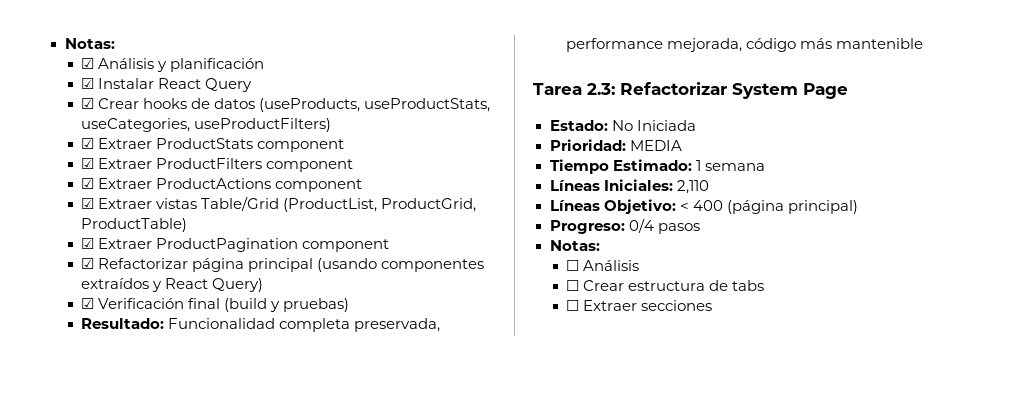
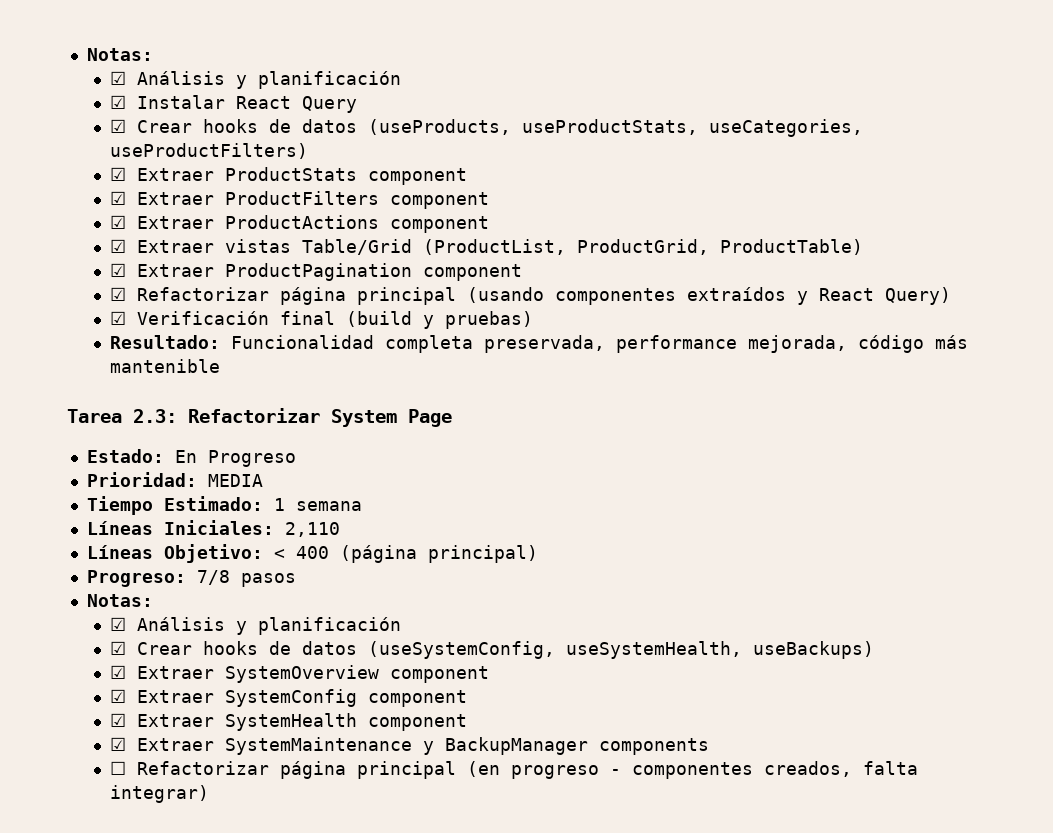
[611,120,696,131] No Iniciada -> [174,450,296,467] En Progreso
[628,218,654,233] 0/4 -> [196,570,230,585] 7/8
[566,260,640,271] [566,280,765,291] [566,300,713,311] ☐ Análisis // ☐ Crear estructura de tabs // ☐ Extraer secciones -> [110,617,402,635] [110,641,875,659] [110,665,490,683] [110,689,468,707] [110,713,468,731] [110,737,710,755] [110,761,919,779] [110,785,210,803] ☑ Análisis y planificación // ☑ Crear hooks de datos (useSystemConfig, useSystemHealth, useBackups) // ☑ Extraer SystemOverview component // ☑ Extraer SystemConfig component // ☑ Extraer SystemHealth component // ☑ Extraer SystemMaintenance y BackupManager components // ☐ Refactorizar página principal (en progreso - componentes creados, falta integrar)

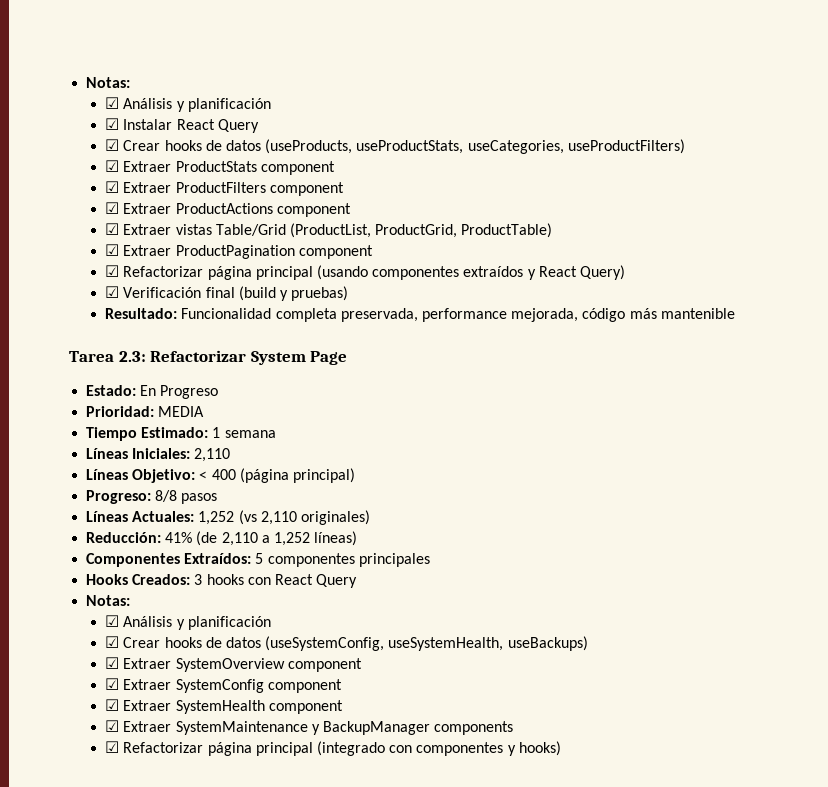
[196,570,230,585] 7/8 -> [155,490,178,502] 8/8
(296, 580) none -> [86,510,370,525] [86,531,358,546] [86,553,430,567] [86,574,358,588] // Líneas Actuales: 1,252 (vs 2,110 originales) // Reducción: 41% (de 2,110 a 1,252 líneas) // Componentes Extraídos: 5 componentes principales // Hooks Creados: 3 hooks con React Query
[110,761,919,779] [110,785,210,803] ☐ Refactorizar página principal (en progreso - componentes creados, falta integrar) -> [105,741,561,756] ☑ Refactorizar página principal (integrado con componentes y hooks)

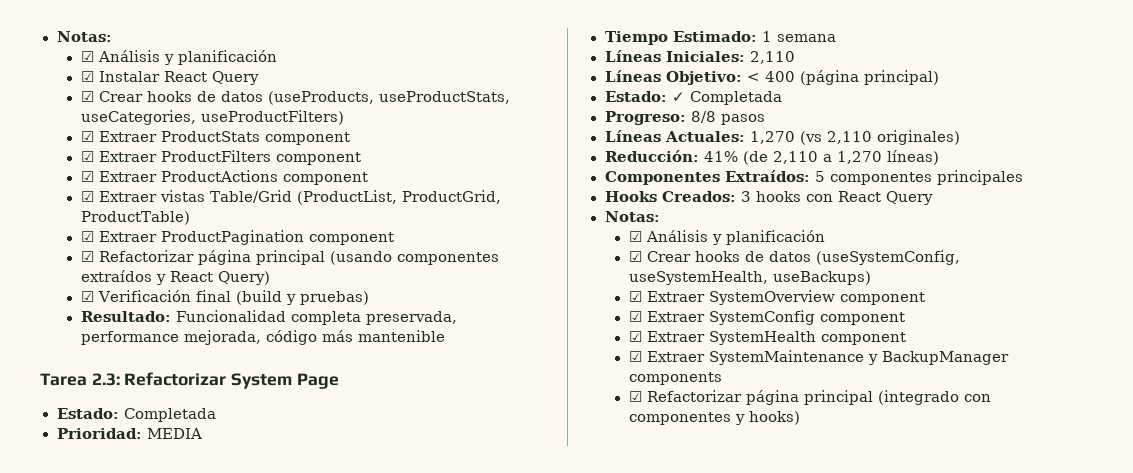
[140,385,219,399] En Progreso -> [123,408,216,422] Completada
(355, 475) none -> [604,91,782,105] // Estado: ✓ Completada
[198,511,235,525] 1,252 -> [749,131,795,144] 1,270
[273,532,310,546] 1,252 -> [836,151,882,164] 1,270

